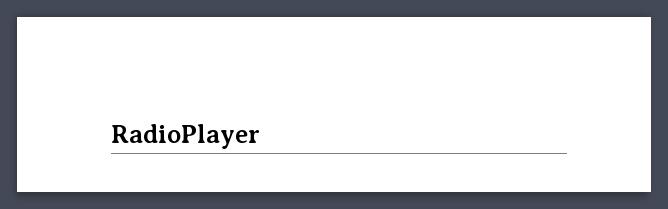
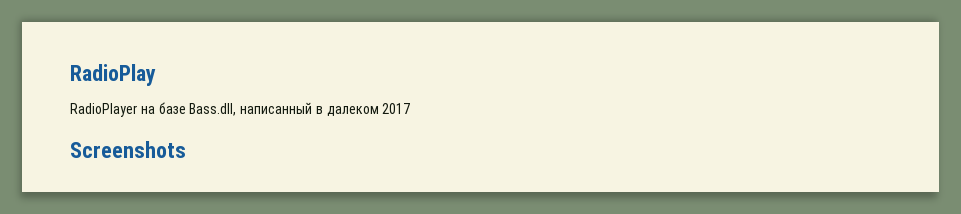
[111,124,260,149] RadioPlayer -> [70,64,156,86] [70,102,411,117] [70,141,186,158] RadioPlay // RadioPlayer на базе Bass.dll, написанный в далеком 2017 // Screenshots

